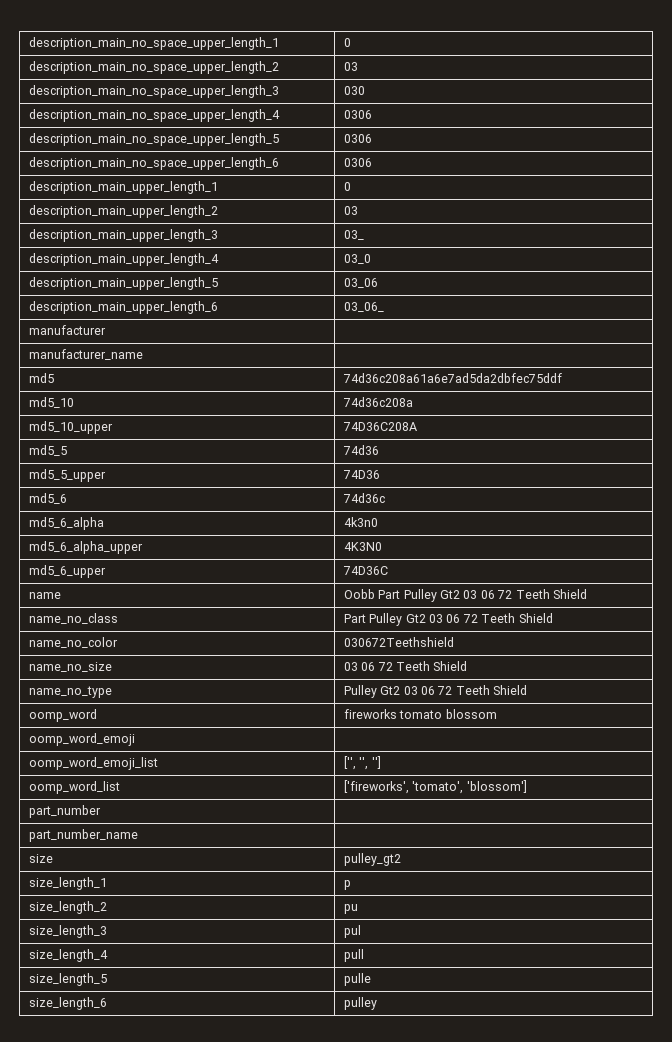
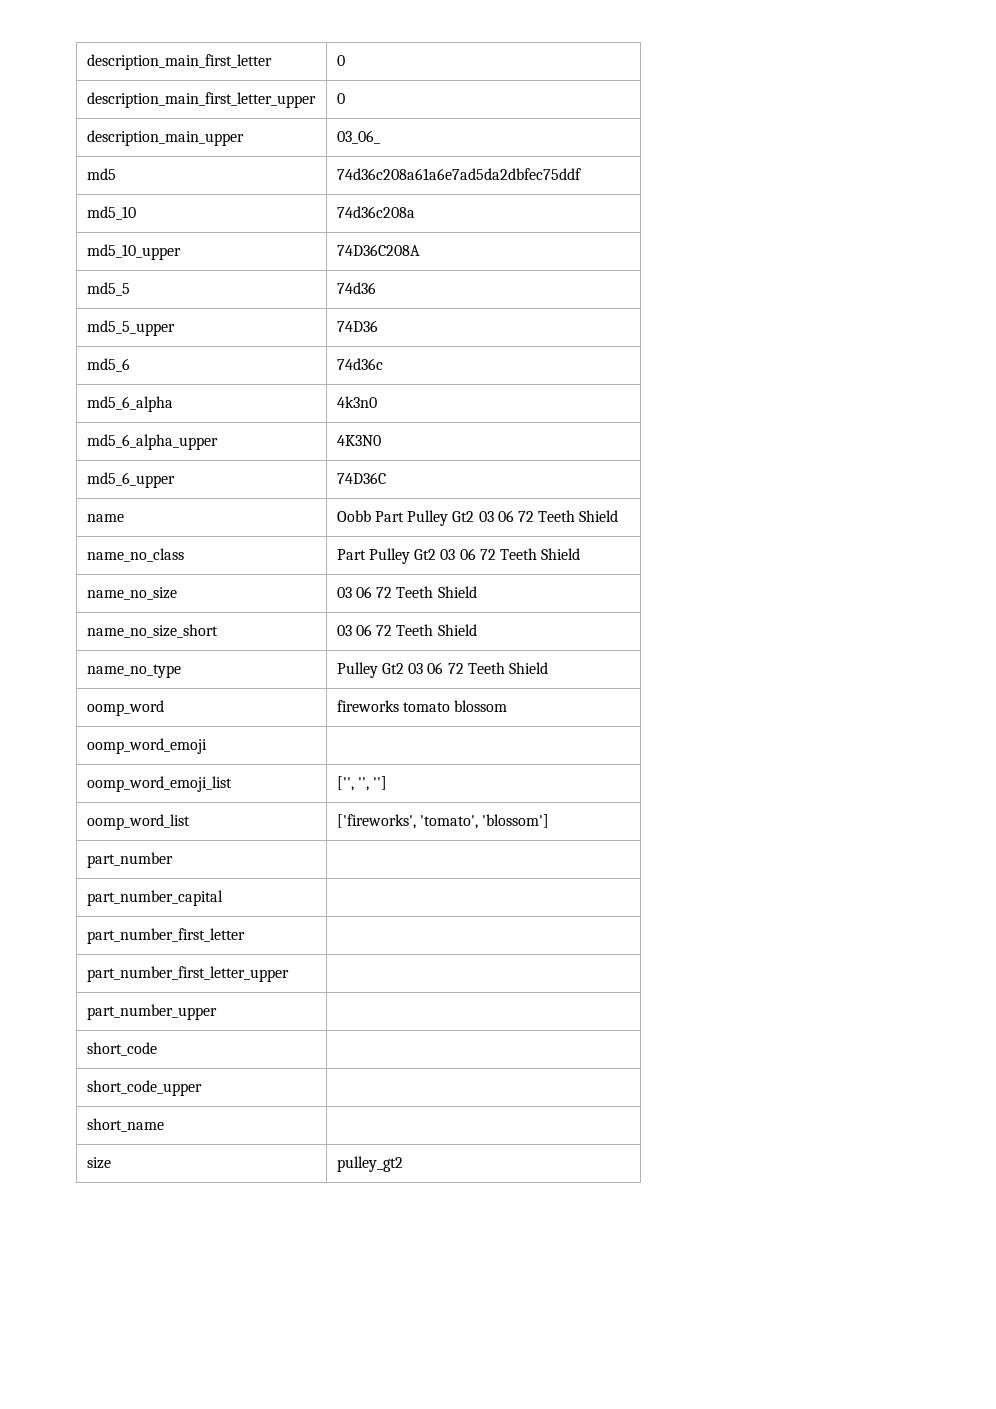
[28,37,279,50] [343,38,351,47] [28,61,279,74] [343,62,358,71] [28,85,279,98] [343,86,365,95] [28,109,280,122] [343,110,372,119] [28,133,279,146] [343,134,372,143] [28,157,279,170] [343,158,372,167] [28,181,218,194] [343,182,351,191] [28,205,218,218] [343,206,358,215] [28,229,218,242] [343,230,364,240] [28,253,219,266] [343,254,371,264] [28,277,218,290] [343,278,378,288] [28,301,218,314] description_main_no_space_upper_length_1 | 0 // description_main_no_space_upper_length_2 | 03 // description_main_no_space_upper_length_3 | 030 // description_main_no_space_upper_length_4 | 0306 // description_main_no_space_upper_length_5 | 0306 // description_main_no_space_upper_length_6 | 0306 // description_main_upper_length_1 | 0 // description_main_upper_length_2 | 03 // description_main_upper_length_3 | 03_ // description_main_upper_length_4 | 03_0 // description_main_upper_length_5 | 03_06 // description_main_upper_length_6 -> [86,54,272,70] [336,55,345,66] [86,92,316,108] [336,93,345,104] [86,130,244,146] description_main_first_letter | 0 // description_main_first_letter_upper | 0 // description_main_upper
[28,325,106,335] [28,349,143,360] // manufacturer | // manufacturer_name | -> (380, 137) none
[28,637,118,648] [343,637,454,647] [28,662,112,672] name_no_color | 030672Teethshield // name_no_size -> [86,587,177,600] [336,586,477,598] [86,624,218,638] name_no_size | 03 06 72 Teeth Shield // name_no_size_short
[28,829,138,842] [28,854,53,863] [343,853,401,866] [28,877,107,890] [343,880,351,890] [28,901,107,914] [343,904,358,914] [28,925,107,938] [343,925,361,938] [28,949,108,962] [343,949,364,962] [28,973,107,986] [343,973,371,986] [28,997,107,1010] [343,997,377,1010] part_number_name | // size | pulley_gt2 // size_length_1 | p // size_length_2 | pu // size_length_3 | pul // size_length_4 | pull // size_length_5 | pulle // size_length_6 | pulley -> [86,890,223,906] [86,928,245,944] [86,966,289,982] [86,1004,217,1020] [86,1042,157,1056] [86,1080,202,1096] [86,1118,164,1132] [86,1157,111,1169] [336,1156,403,1172] part_number_capital | // part_number_first_letter | // part_number_first_letter_upper | // part_number_upper | // short_code | // short_code_upper | // short_name | // size | pulley_gt2

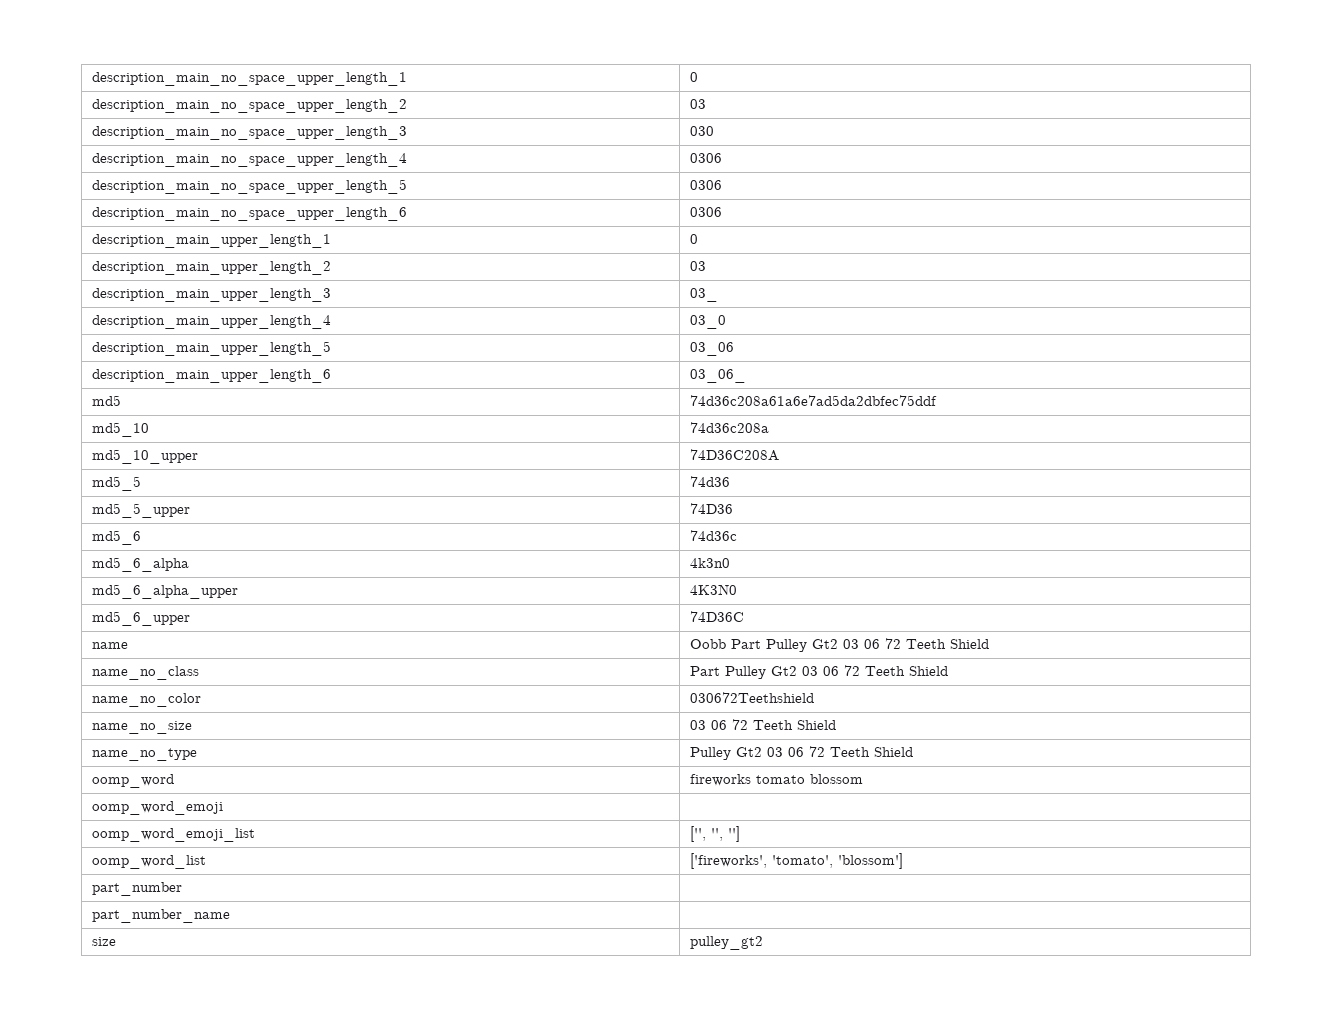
[86,54,272,70] [336,55,345,66] [86,92,316,108] [336,93,345,104] [86,130,244,146] description_main_first_letter | 0 // description_main_first_letter_upper | 0 // description_main_upper -> [91,72,407,86] [689,72,698,82] [91,99,407,113] [689,99,706,109] [91,126,407,140] [689,126,714,136] [91,153,407,167] [689,153,722,163] [91,179,407,194] [689,180,722,190] [91,207,407,221] [689,207,722,217] [91,234,331,248] [689,234,698,244] [91,261,331,275] [689,261,706,271] [91,288,331,302] [689,288,718,302] [91,315,331,329] [689,315,726,329] [91,341,331,356] [689,342,734,356] [91,369,331,383] description_main_no_space_upper_length_1 | 0 // description_main_no_space_upper_length_2 | 03 // description_main_no_space_upper_length_3 | 030 // description_main_no_space_upper_length_4 | 0306 // description_main_no_space_upper_length_5 | 0306 // description_main_no_space_upper_length_6 | 0306 // description_main_upper_length_1 | 0 // description_main_upper_length_2 | 03 // description_main_upper_length_3 | 03_ // description_main_upper_length_4 | 03_0 // description_main_upper_length_5 | 03_06 // description_main_upper_length_6
(581, 554) none -> [91,693,201,707] [689,692,814,703] // name_no_color | 030672Teethshield
[86,624,218,638] [336,624,477,636] // name_no_size_short | 03 06 72 Teeth Shield -> (836, 725) none
[86,890,223,906] [86,928,245,944] [86,966,289,982] [86,1004,217,1020] [86,1042,157,1056] [86,1080,202,1096] [86,1118,164,1132] part_number_capital | // part_number_first_letter | // part_number_first_letter_upper | // part_number_upper | // short_code | // short_code_upper | // short_name -> [91,909,230,923] part_number_name

